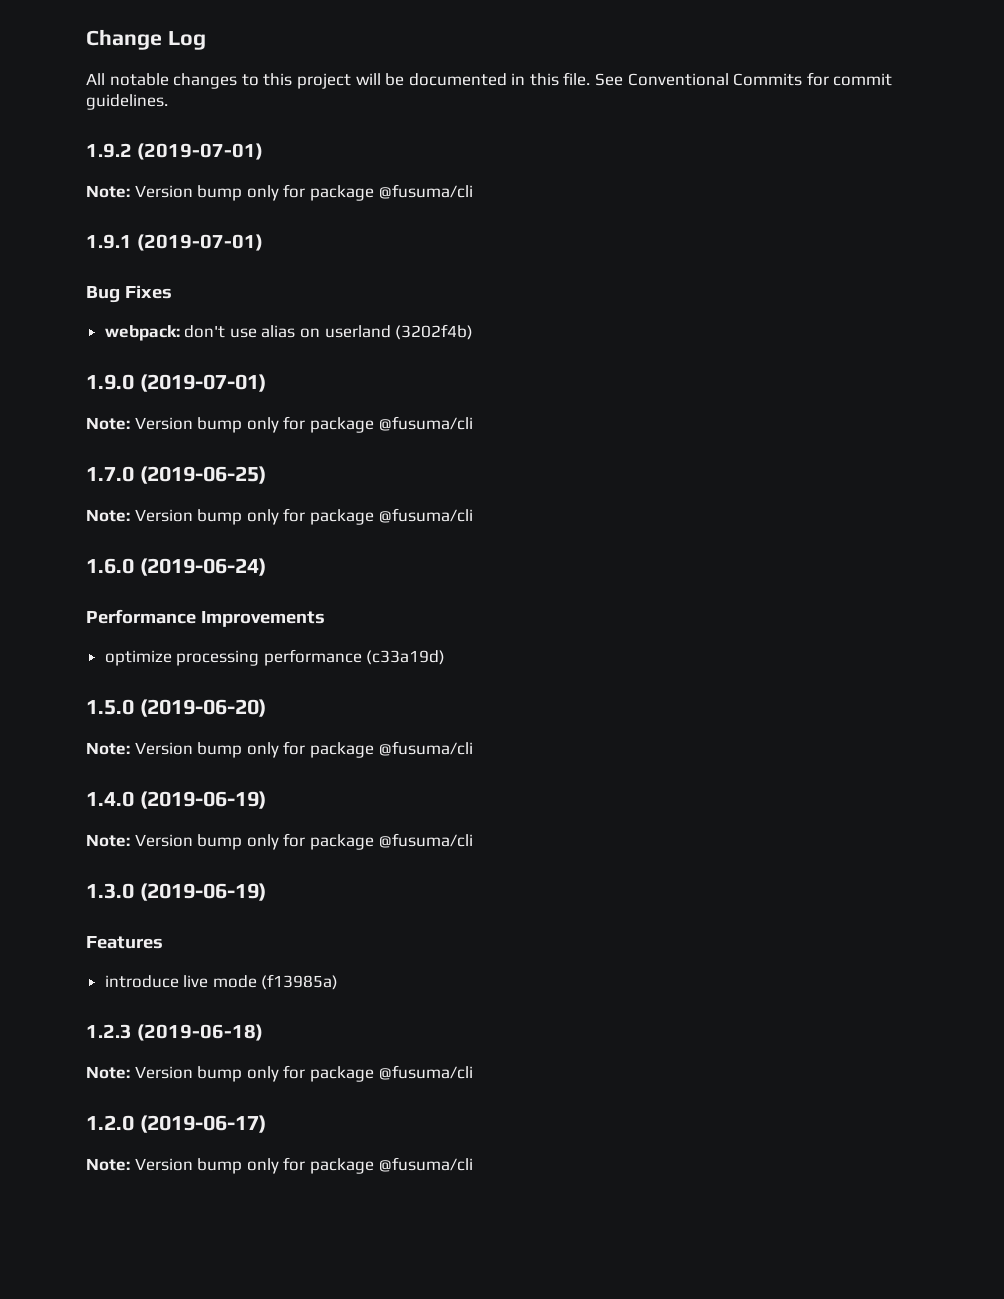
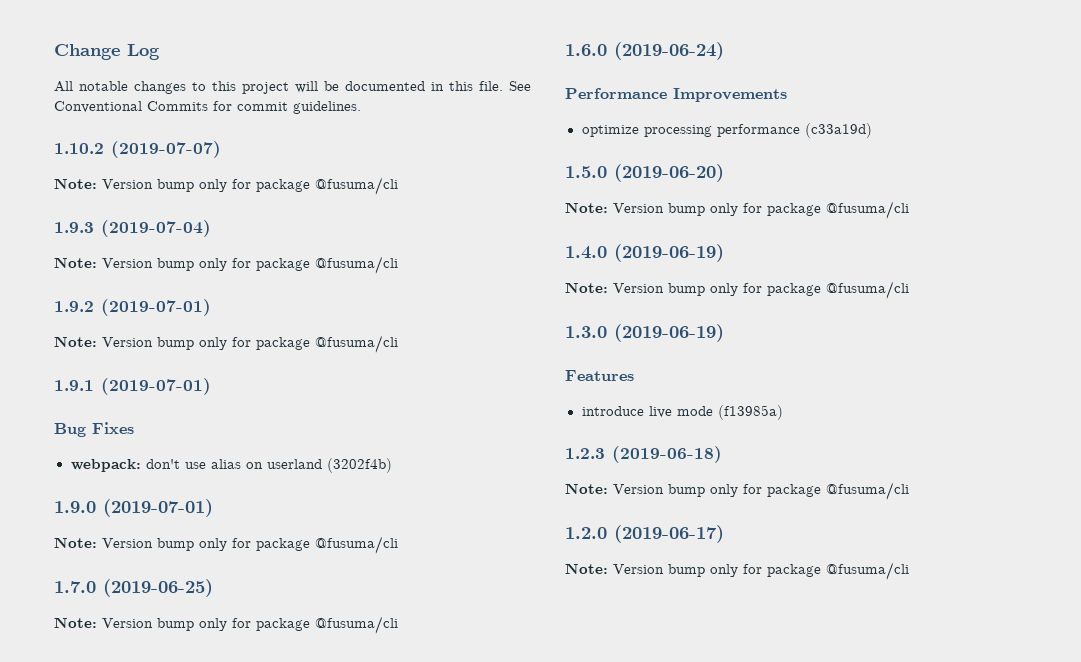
(168, 102) none -> [54,141,221,158] [54,177,398,195] [54,220,211,237] [54,256,398,274] // 1.10.2 (2019-07-07) // Note: Version bump only for package @fusuma/cli // 1.9.3 (2019-07-04) // Note: Version bump only for package @fusuma/cli

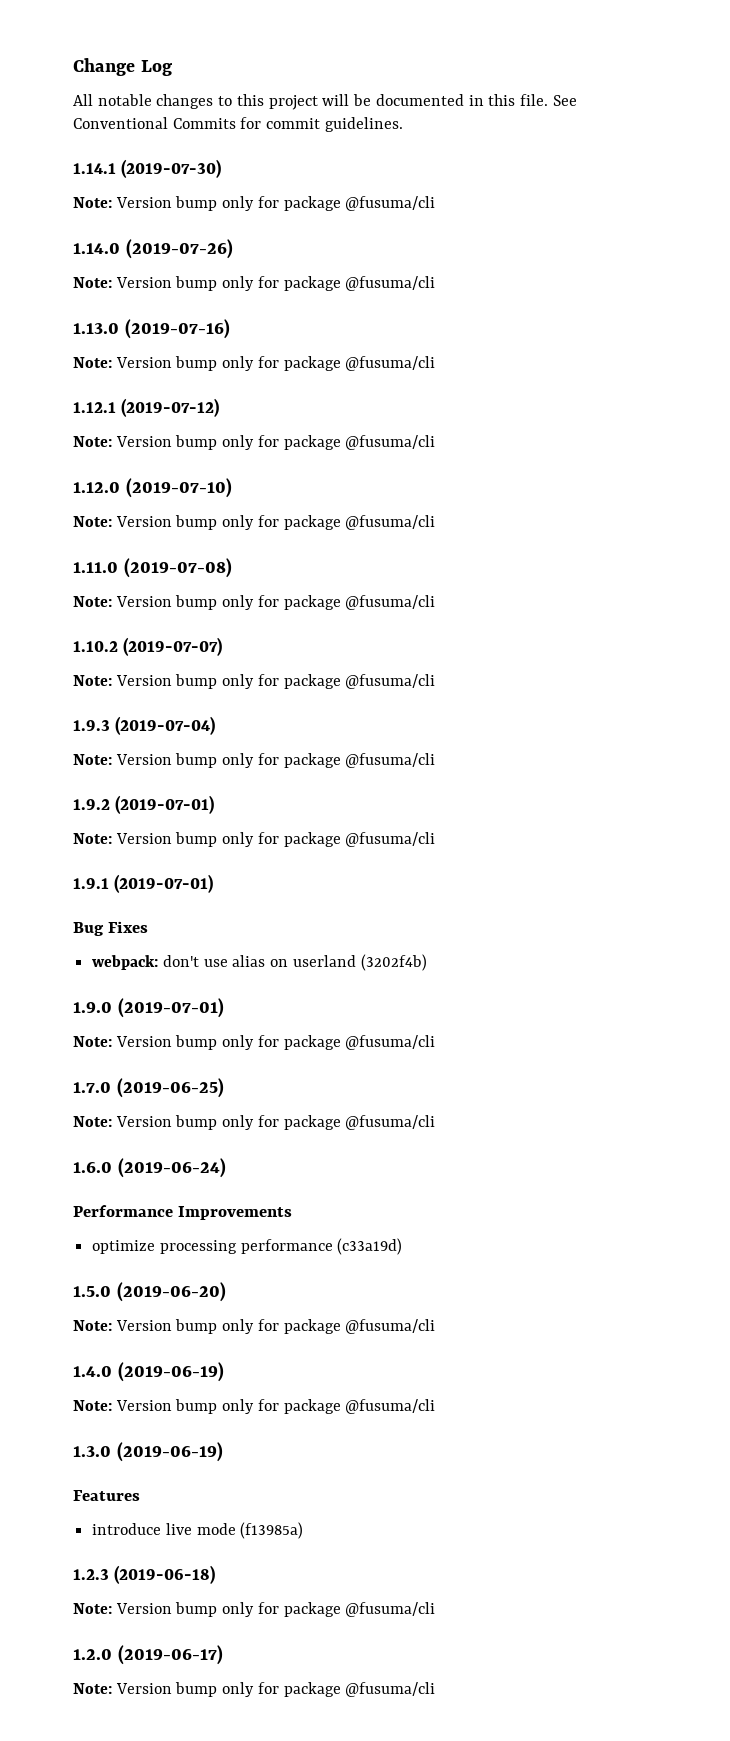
(361, 107) none -> [73,159,222,178] [73,196,436,211] [73,239,233,259] [73,276,436,291] [73,319,230,339] [73,356,436,371] [73,398,220,417] [73,435,436,450] [73,478,232,498] [73,515,436,530] [73,558,232,578] [73,595,436,610] // 1.14.1 (2019-07-30) // Note: Version bump only for package @fusuma/cli // 1.14.0 (2019-07-26) // Note: Version bump only for package @fusuma/cli // 1.13.0 (2019-07-16) // Note: Version bump only for package @fusuma/cli // 1.12.1 (2019-07-12) // Note: Version bump only for package @fusuma/cli // 1.12.0 (2019-07-10) // Note: Version bump only for package @fusuma/cli // 1.11.0 (2019-07-08) // Note: Version bump only for package @fusuma/cli

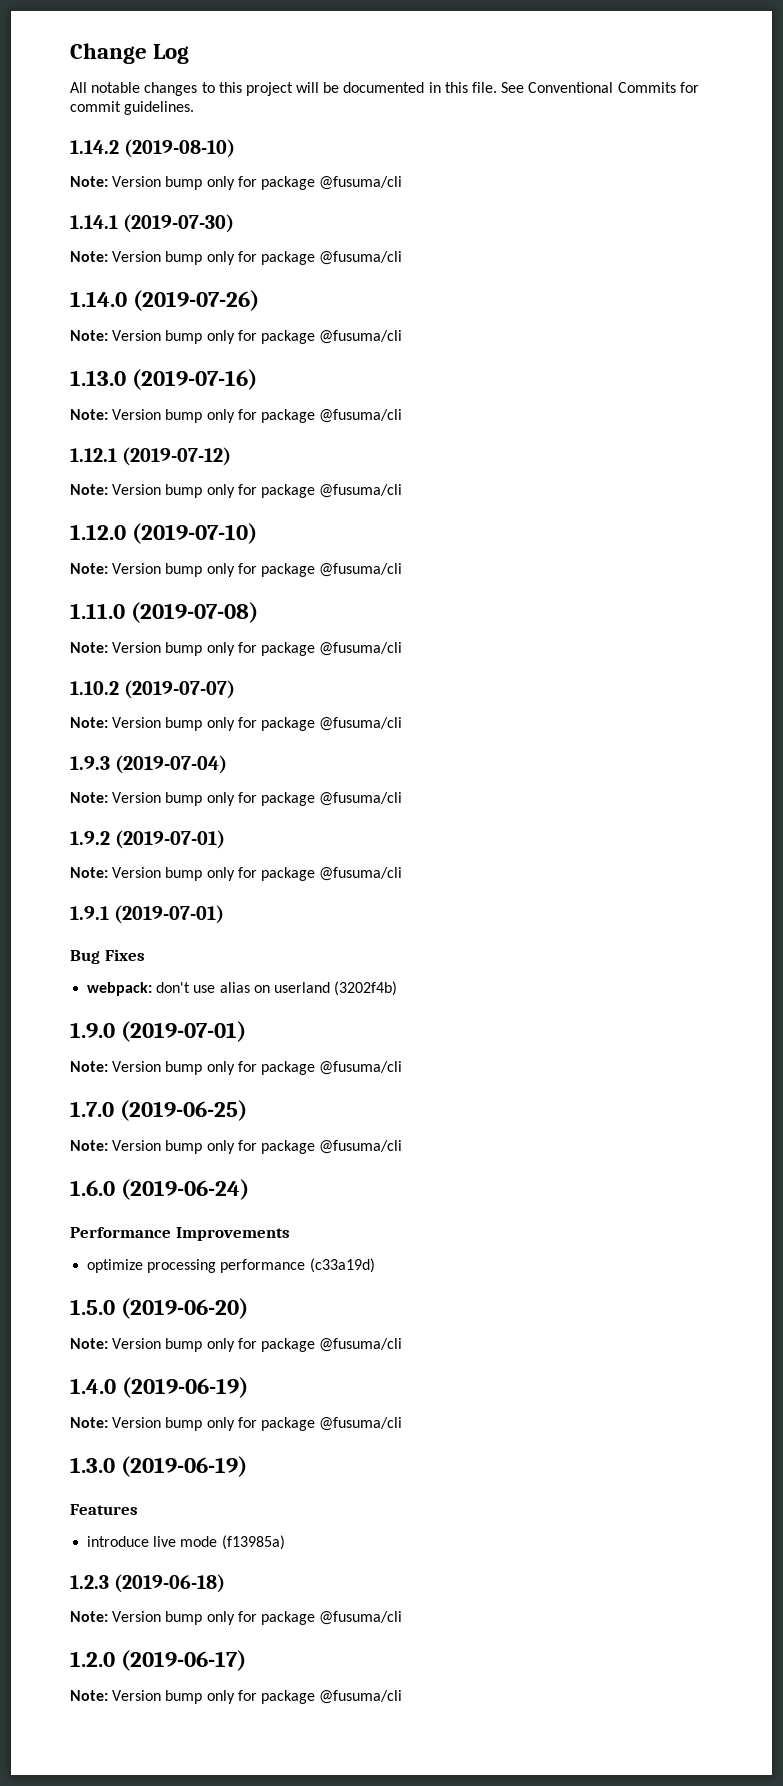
(403, 124) none -> [70,139,236,158] [70,176,403,190] // 1.14.2 (2019-08-10) // Note: Version bump only for package @fusuma/cli

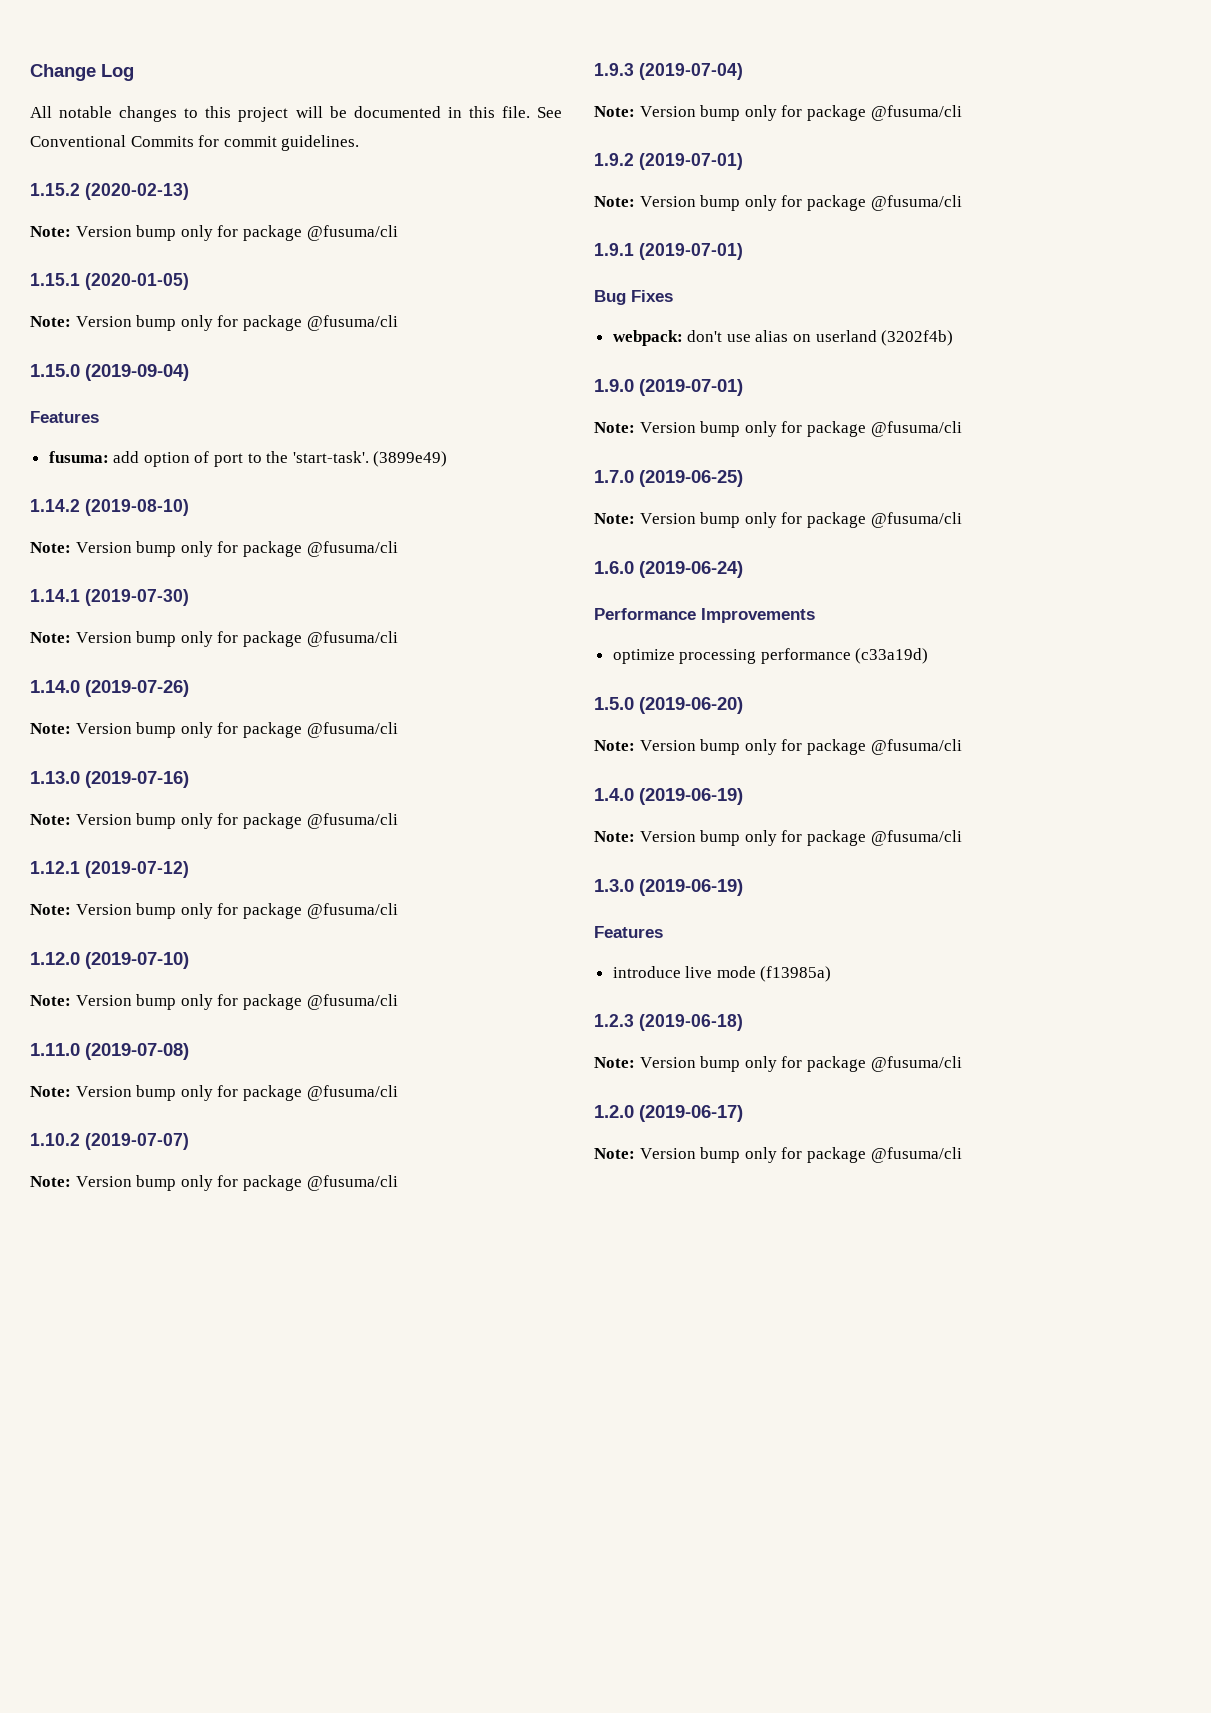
(195, 108) none -> [30,183,189,200] [30,225,398,241] [30,273,189,290] [30,315,398,331] [30,364,189,381] [30,411,99,423] [48,451,448,467] // 1.15.2 (2020-02-13) // Note: Version bump only for package @fusuma/cli // 1.15.1 (2020-01-05) // Note: Version bump only for package @fusuma/cli // 1.15.0 (2019-09-04) // Features // fusuma: add option of port to the 'start-task'. (3899e49)

